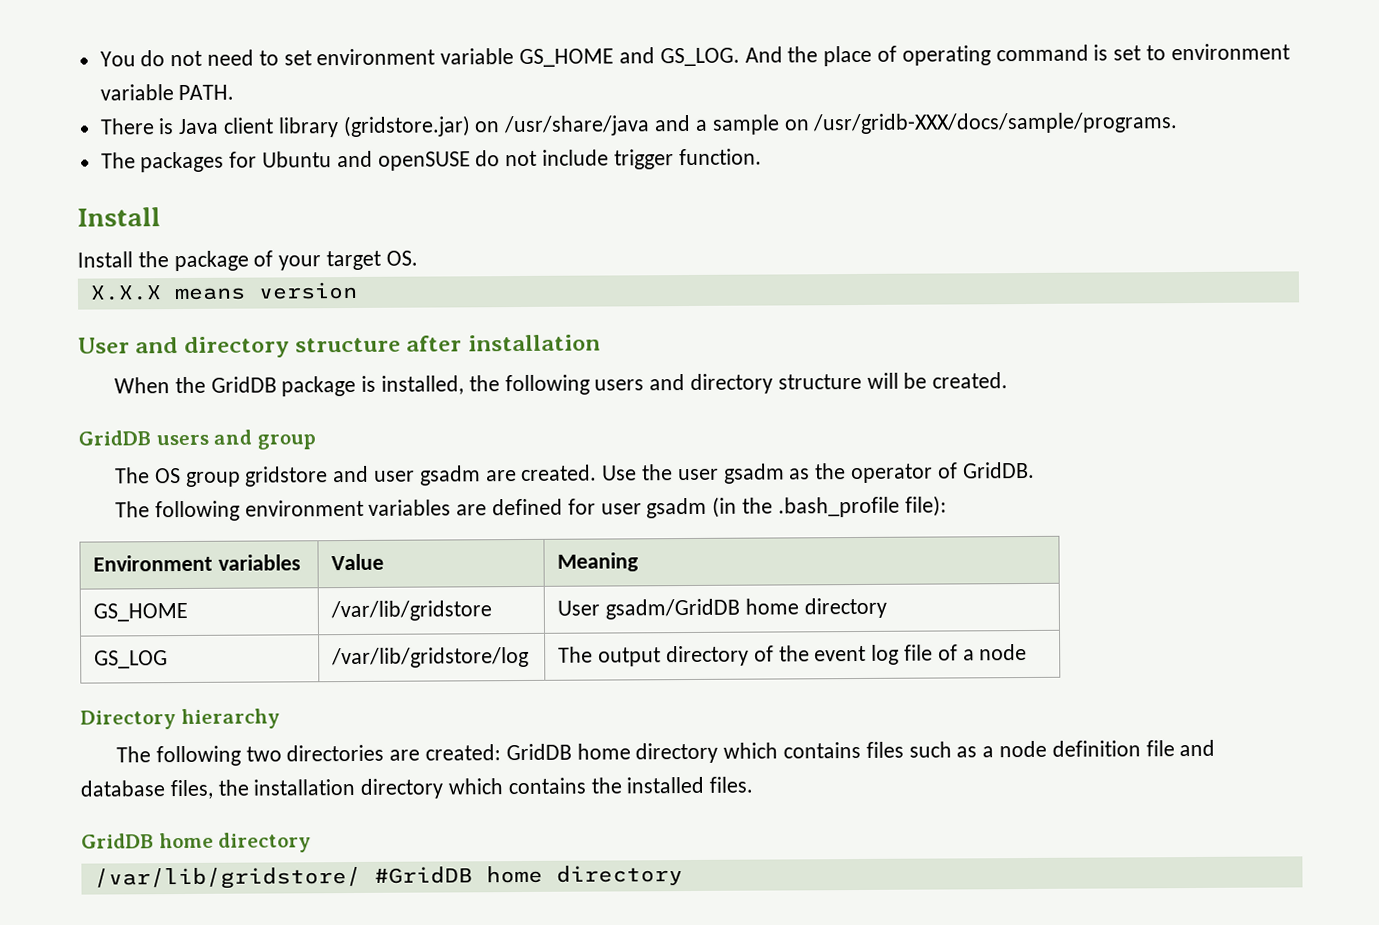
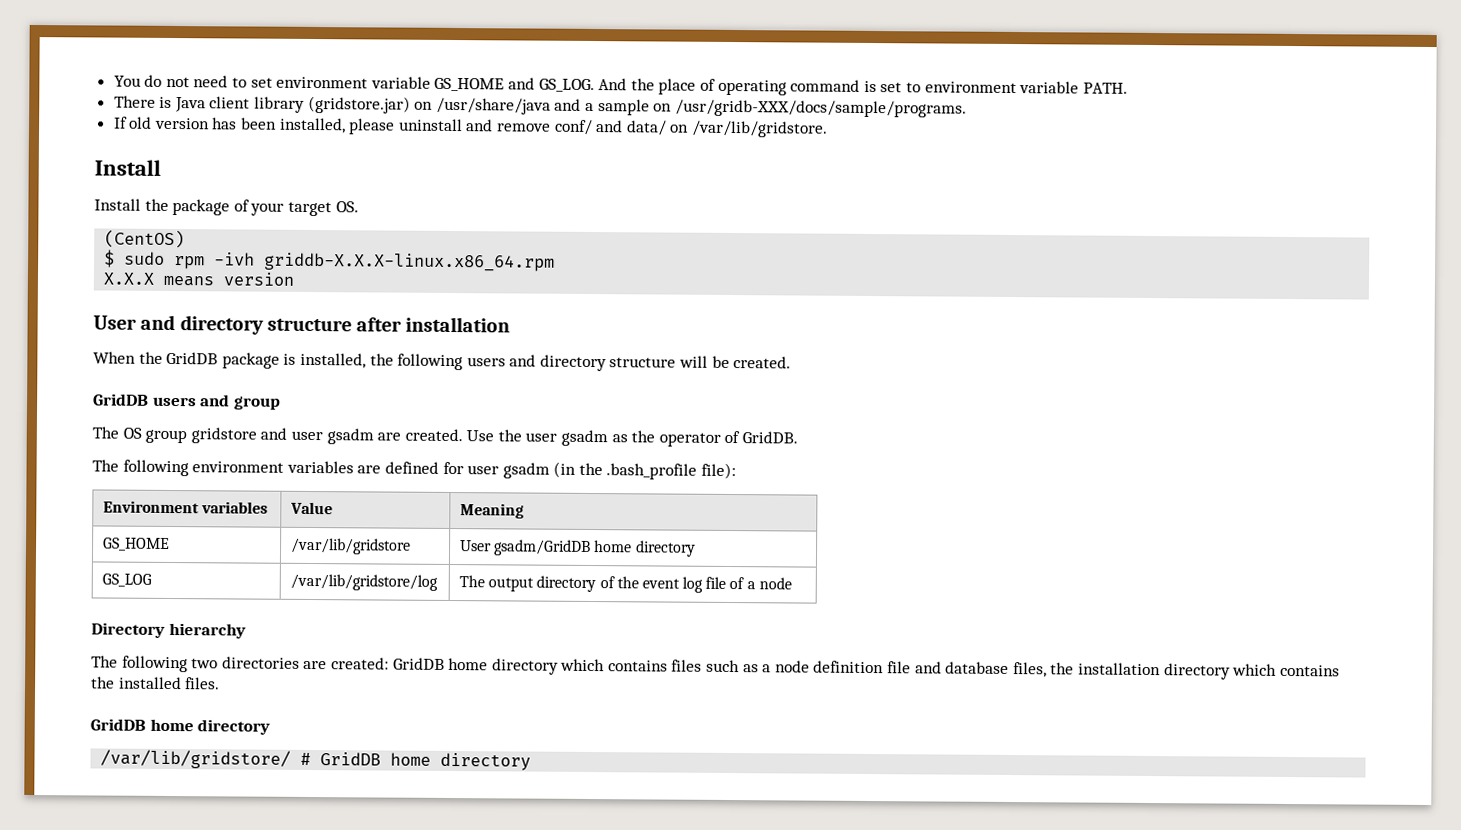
[100,148,762,173] The packages for Ubuntu and openSUSE do not include trigger function. -> [113,116,828,138] If old version has been installed, please uninstall and remove conf/ and data/ on /var/lib/gridstore.
(418, 258) none -> [104,229,186,249] [104,249,556,272] // (CentOS) // $ sudo rpm -ivh griddb-X.X.X-linux.x86_64.rpm
[373,866,473,884] #GridDB -> [300,752,382,766] # GridDB

